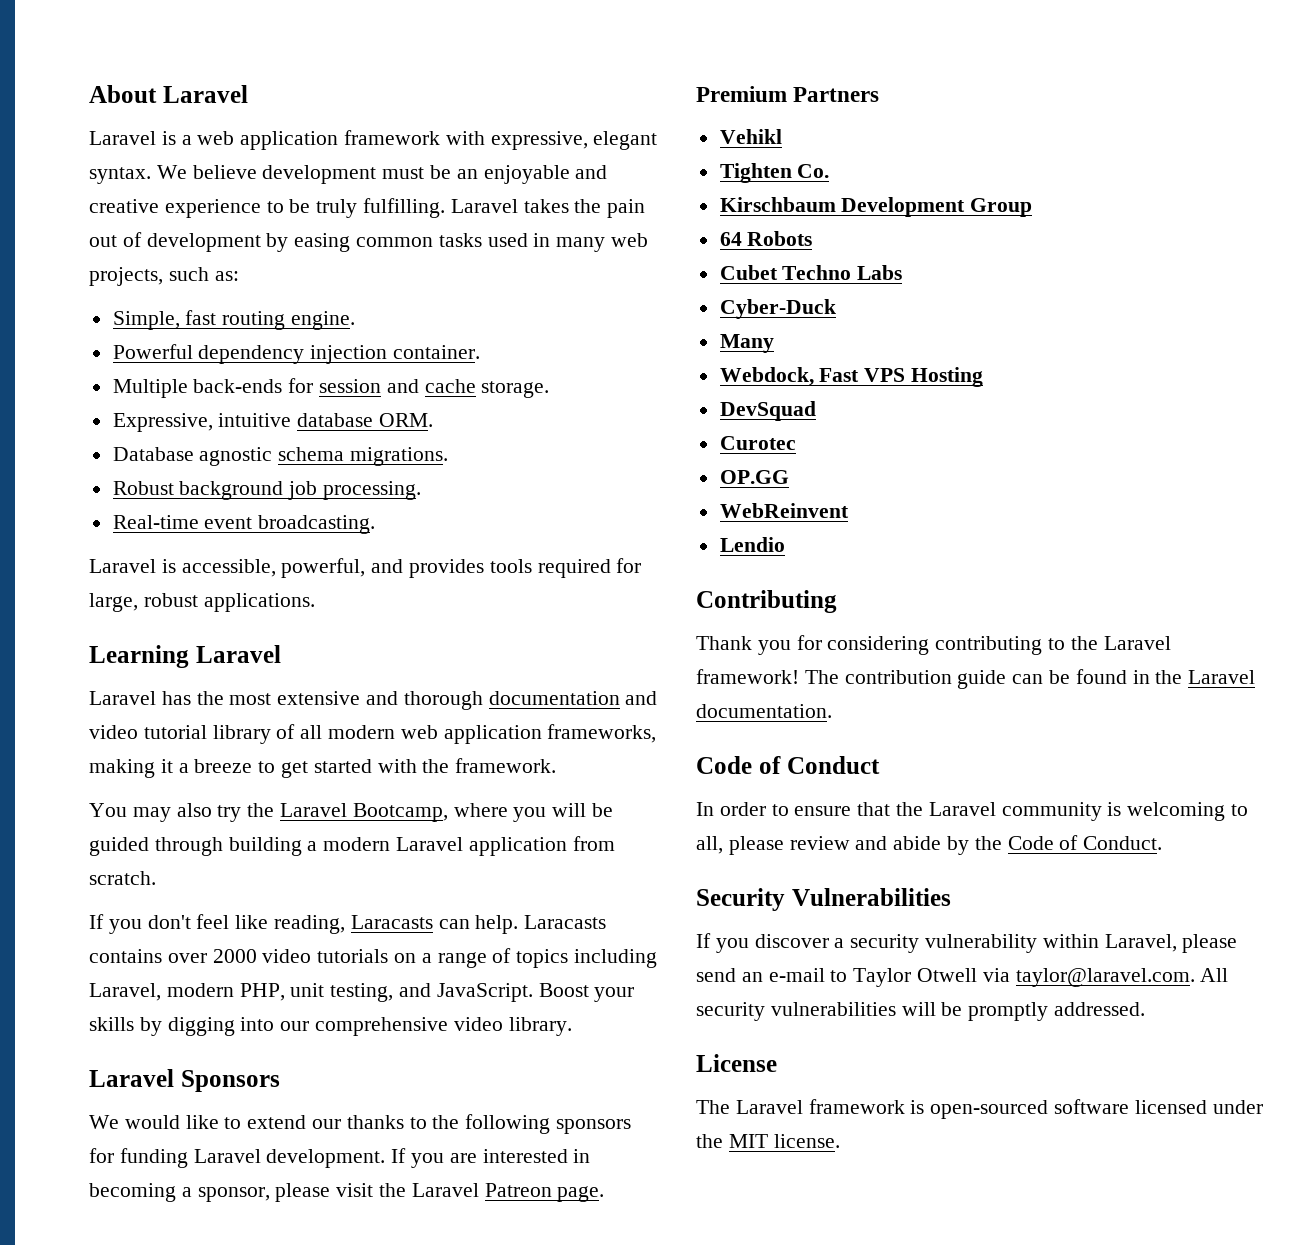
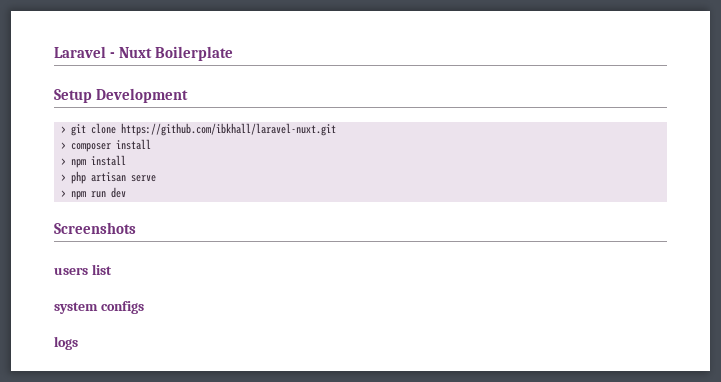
[89,85,248,103] [89,130,658,150] [89,165,608,184] [89,198,646,218] [89,232,649,252] [89,267,239,286] [112,310,356,330] [112,344,481,364] [112,378,550,398] [112,413,434,432] [112,447,449,466] [112,481,422,500] [112,515,376,534] [89,558,642,578] [89,593,315,612] [89,645,281,668] [89,691,658,710] [89,724,657,744] [89,758,557,778] [89,803,614,822] [89,836,615,856] [89,871,156,885] [89,914,607,934] [89,948,658,968] [89,983,635,1002] [89,1017,572,1036] [89,1069,280,1092] [89,1114,632,1134] [89,1148,591,1168] [89,1183,605,1202] [696,86,880,102] [719,129,782,144] [719,163,830,183] [719,197,1033,217] [719,231,813,246] [719,265,903,280] [719,299,836,319] [719,334,774,353] [719,367,984,387] [719,401,816,421] [719,436,796,450] [719,470,789,484] [719,503,849,518] [719,537,785,552] [696,590,837,613] [696,635,1171,655] [696,669,1256,689] [696,704,832,718] [696,756,880,774] [696,802,1249,821] [696,835,1163,855] [696,888,951,911] [696,933,1238,953] [696,968,1229,987] [696,1002,1146,1021] [696,1054,777,1072] [696,1099,1263,1119] [696,1134,840,1148] About Laravel // Laravel is a web application framework with expressive, elegant syntax. We believe development must be an enjoyable and creative experience to be truly fulfilling. Laravel takes the pain out of development by easing common tasks used in many web projects, such as: // Simple, fast routing engine. // Powerful dependency injection container. // Multiple back-ends for session and cache storage. // Expressive, intuitive database ORM. // Database agnostic schema migrations. // Robust background job processing. // Real-time event broadcasting. // Laravel is accessible, powerful, and provides tools required for large, robust applications. // Learning Laravel // Laravel has the most extensive and thorough documentation and video tutorial library of all modern web application frameworks, making it a breeze to get started with the framework. // You may also try the Laravel Bootcamp, where you will be guided through building a modern Laravel application from scratch. // If you don't feel like reading, Laracasts can help. Laracasts contains over 2000 video tutorials on a range of topics including Laravel, modern PHP, unit testing, and JavaScript. Boost your skills by digging into our comprehensive video library. // Laravel Sponsors // We would like to extend our thanks to the following sponsors for funding Laravel development. If you are interested in becoming a sponsor, please visit the Laravel Patreon page. // Premium Partners // Vehikl // Tighten Co. // Kirschbaum Development Group // 64 Robots // Cubet Techno Labs // Cyber-Duck // Many // Webdock, Fast VPS Hosting // DevSquad // Curotec // OP.GG // WebReinvent // Lendio // Contributing // Thank you for considering contributing to the Laravel framework! The contribution guide can be found in the Laravel documentation. // Code of Conduct // In order to ensure that the Laravel community is welcoming to all, please review and abide by the Code of Conduct. // Security Vulnerabilities // If you discover a security vulnerability within Laravel, please send an e-mail to Taylor Otwell via taylor@laravel.com. All security vulnerabilities will be promptly addressed. // License // The Laravel framework is open-sourced software licensed under the MIT license. -> [54,46,234,61] [54,88,189,103] [61,123,337,136] [61,139,152,152] [61,155,127,168] [61,171,157,184] [61,187,127,200] [54,222,136,234] [54,264,112,275] [54,301,144,314] [54,336,78,350] Laravel - Nuxt Boilerplate // Setup Development // > git clone https://github.com/ibkhall/laravel-nuxt.git // > composer install // > npm install // > php artisan serve // > npm run dev // Screenshots // users list // system configs // logs

